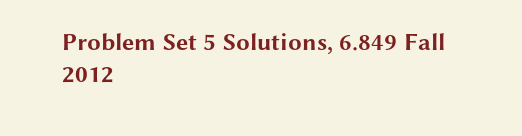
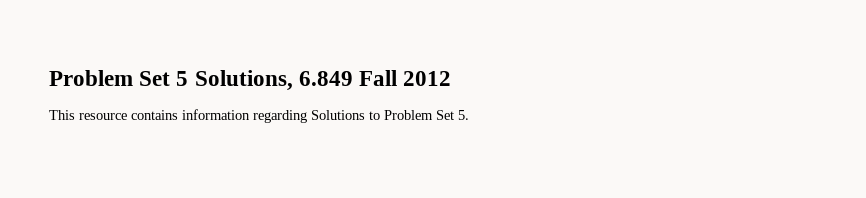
(114, 75) none -> [49,109,469,123] // This resource contains information regarding Solutions to Problem Set 5.

